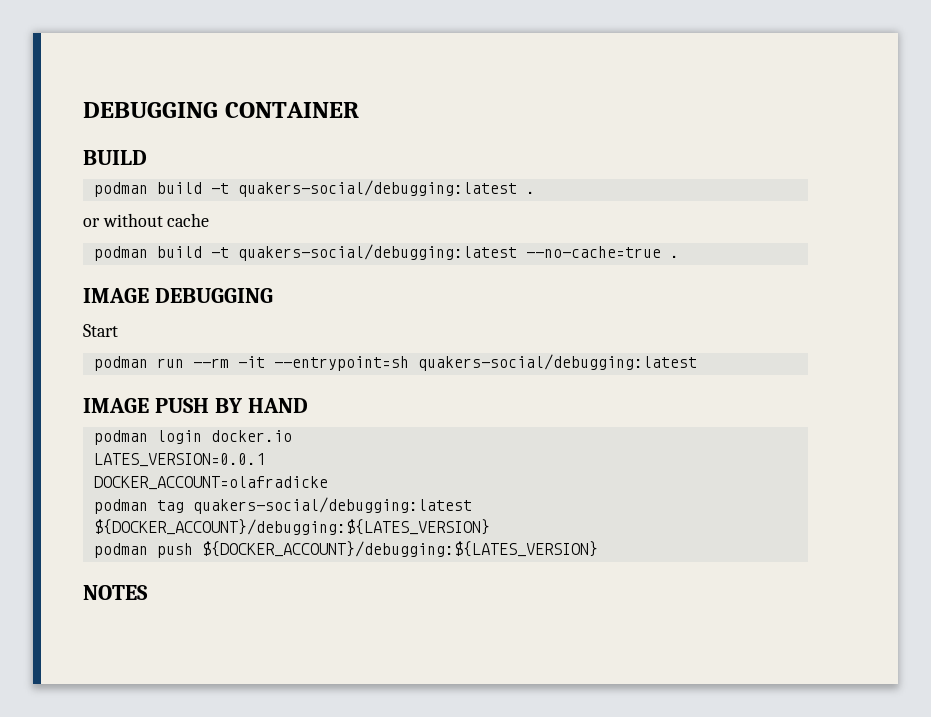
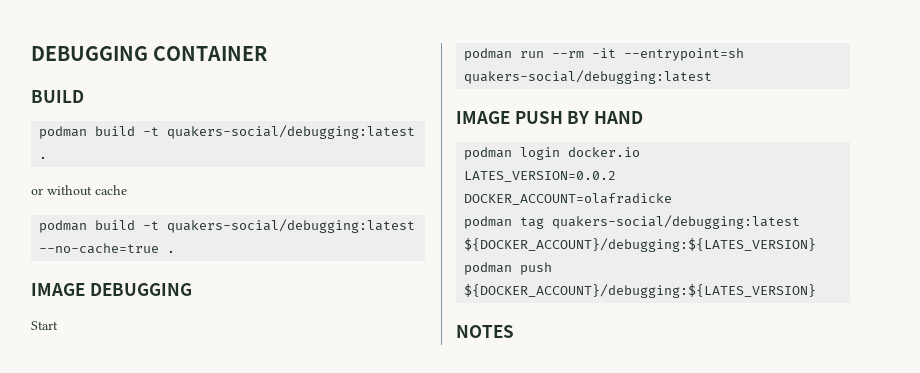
[93,453,265,467] LATES_VERSION=0.0.1 -> [464,171,617,182] LATES_VERSION=0.0.2

